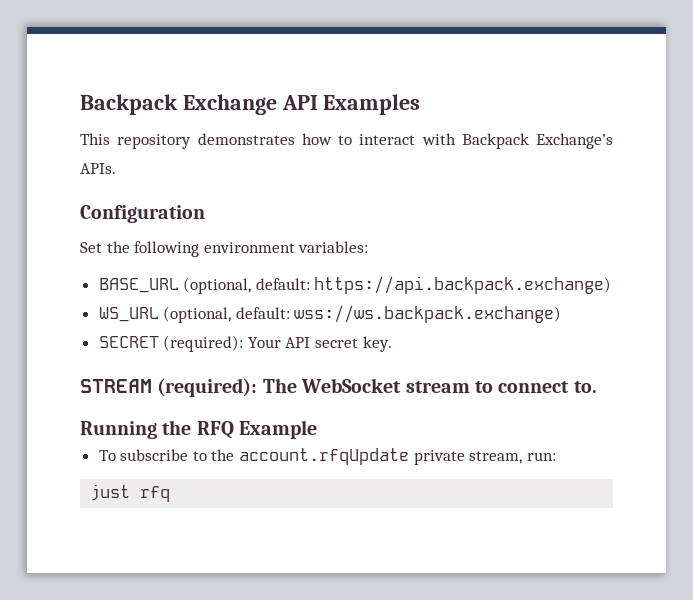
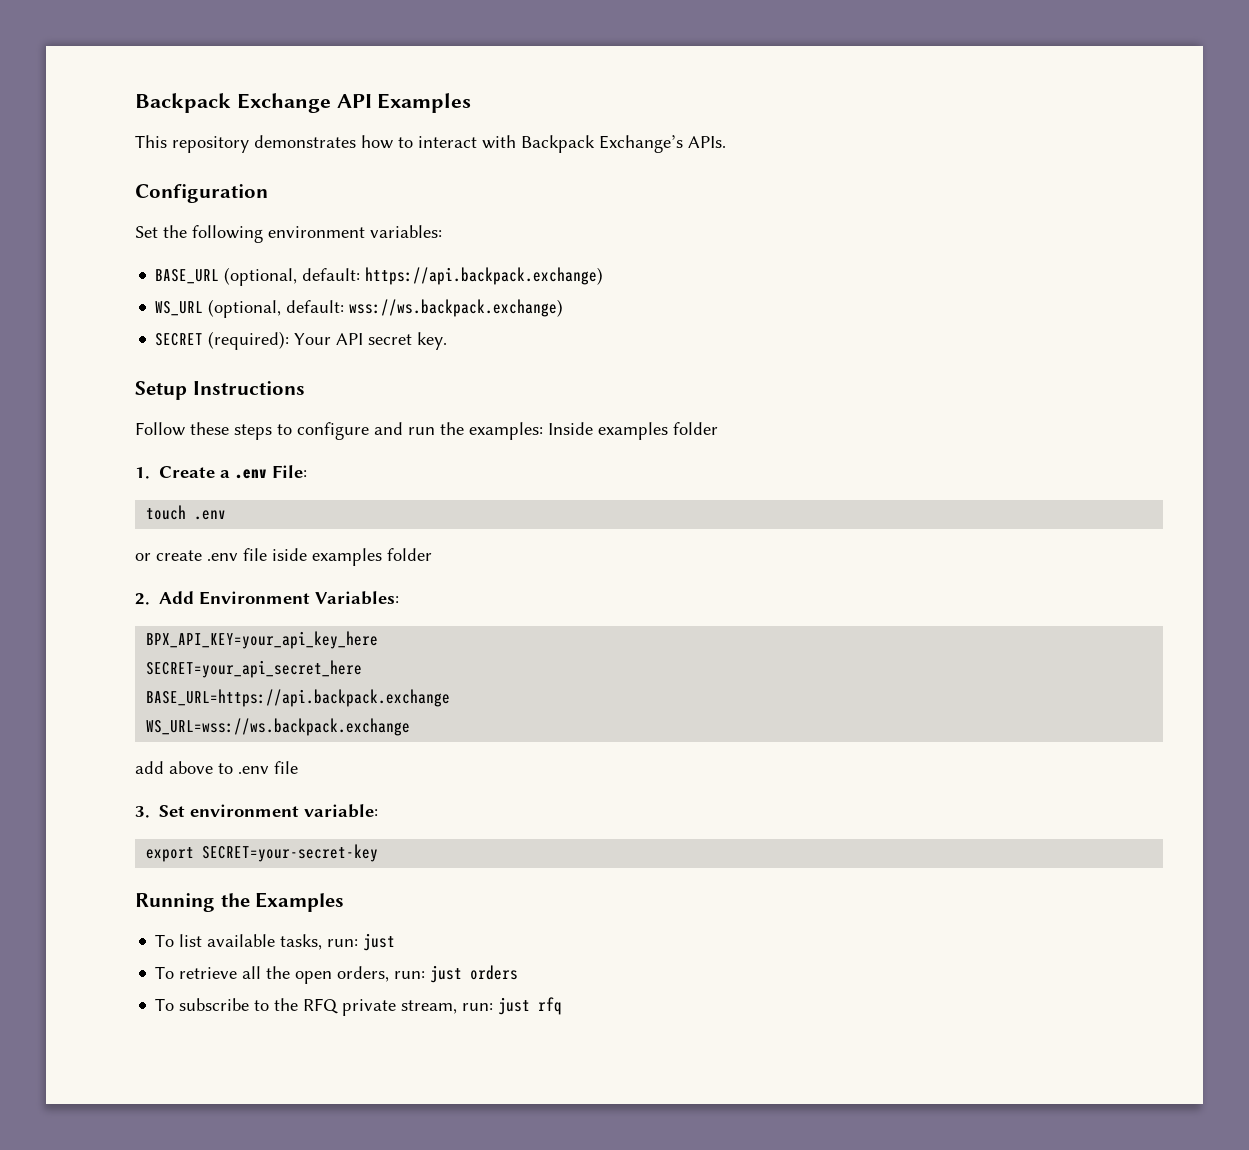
[80,378,597,397] [80,420,318,439] STREAM (required): The WebSocket stream to connect to. // Running the RFQ Example -> [135,381,305,400] [135,422,718,440] [135,465,308,479] [146,505,227,520] [135,548,432,566] [135,591,400,605] [146,631,379,649] [146,660,363,678] [146,689,451,707] [146,718,411,736] [135,761,298,774] [135,804,379,818] [146,844,379,862] [135,892,345,912] [155,933,396,951] [155,965,519,984] Setup Instructions // Follow these steps to configure and run the examples: Inside examples folder // 1. Create a .env File: // touch .env // or create .env file iside examples folder // 2. Add Environment Variables: // BPX_API_KEY=your_api_key_here // SECRET=your_api_secret_here // BASE_URL=https://api.backpack.exchange // WS_URL=wss://ws.backpack.exchange // add above to .env file // 3. Set environment variable: // export SECRET=your-secret-key // Running the Examples // To list available tasks, run: just // To retrieve all the open orders, run: just orders
[239,448,410,465] account.rfqUpdate -> [303,998,339,1014] RFQ
(556, 456) // -> (494, 1007) none

